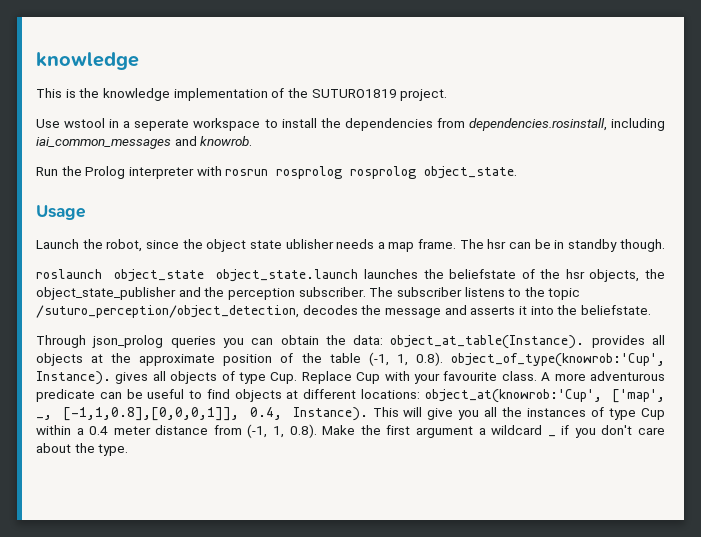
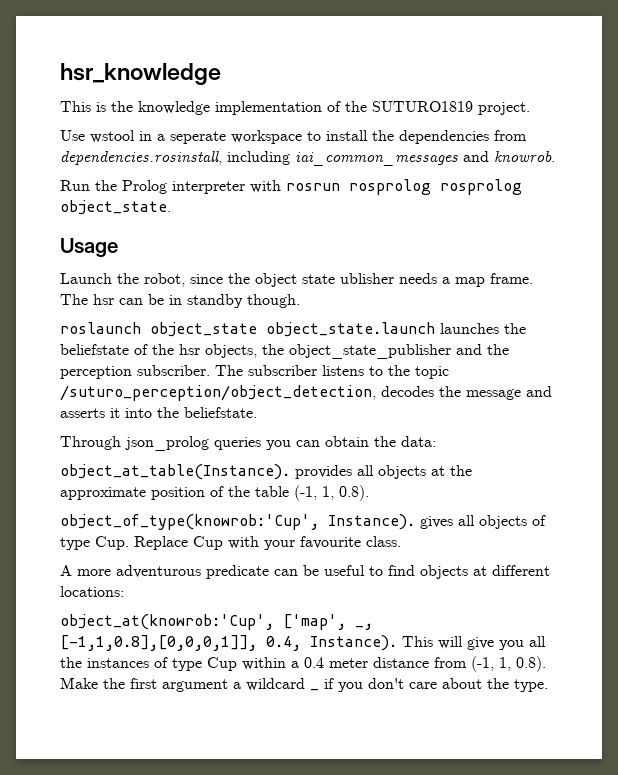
[36,52,139,70] knowledge -> [60,63,221,85] hsr_knowledge
(384, 340) none -> (436, 441) //
(443, 359) none -> (369, 493) //
(537, 376) none -> (401, 541) //
(420, 394) none -> (124, 591) //

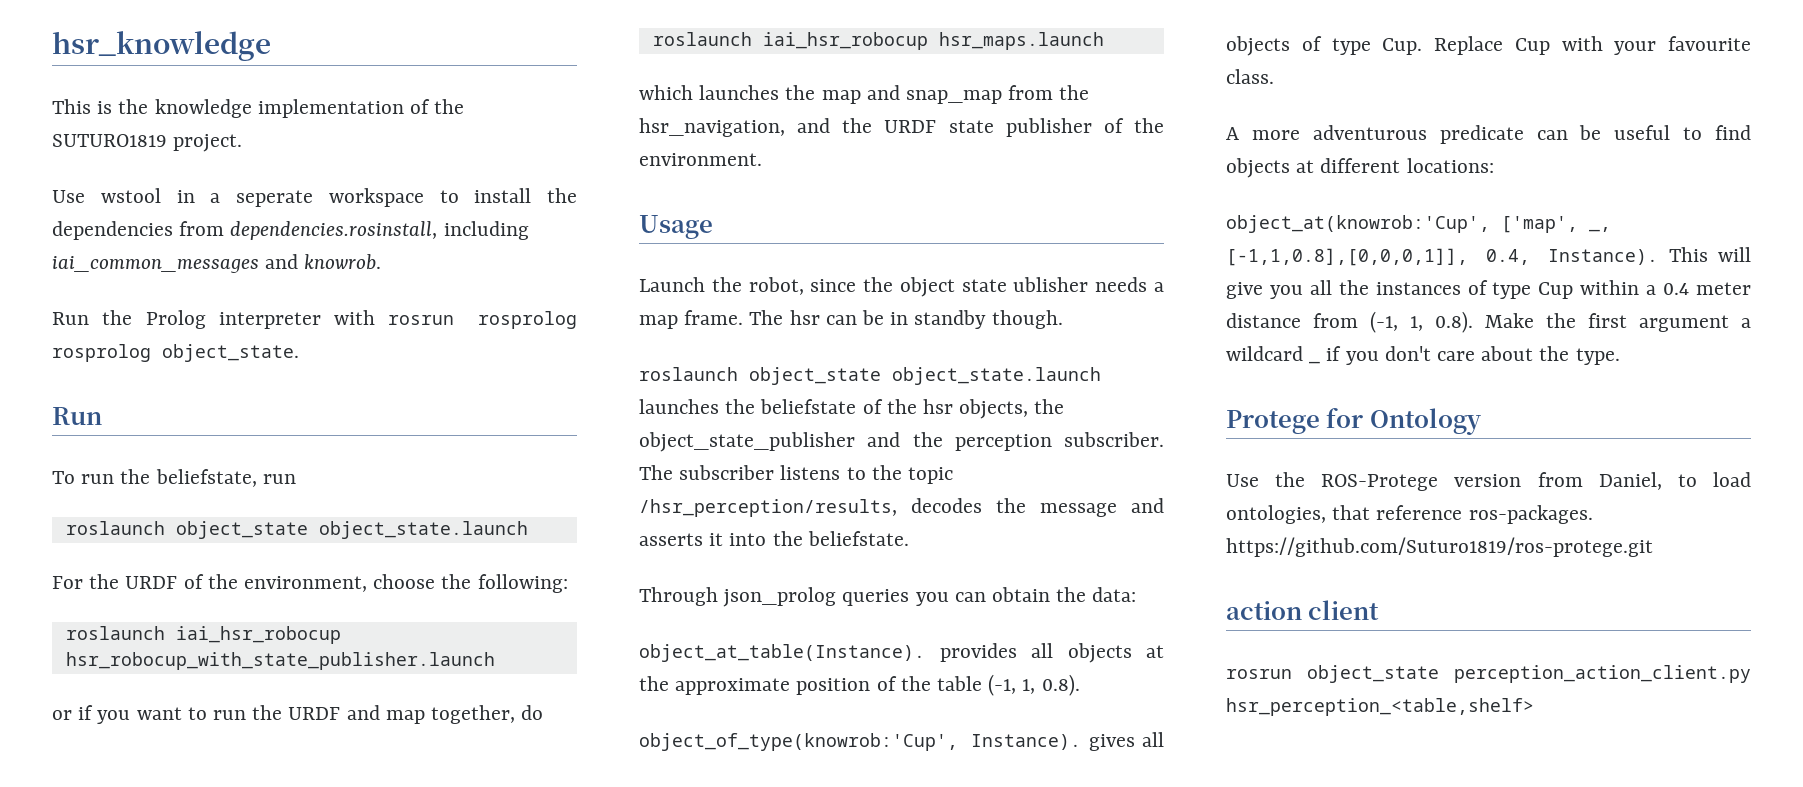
(171, 207) none -> [52,407,102,425] [52,469,296,487] [65,521,528,539] [52,574,568,593] [65,626,341,644] [65,652,495,670] [52,705,544,724] [652,32,1104,50] [639,85,1090,104] [639,118,1164,137] [639,153,762,166] // Run // To run the beliefstate, run // roslaunch object_state object_state.launch // For the URDF of the environment, choose the following: // roslaunch iai_hsr_robocup hsr_robocup_with_state_publisher.launch // or if you want to run the URDF and map together, do // roslaunch iai_hsr_robocup hsr_maps.launch // which launches the map and snap_map from the hsr_navigation, and the URDF state publisher of the environment.
[60,385,376,401] /suturo_perception/object_detection, -> [639,499,897,517] /hsr_perception/results,
(548, 685) none -> [1226,407,1481,435] [1226,472,1751,491] [1226,505,1593,524] [1226,537,1653,557] [1226,600,1380,620] [1226,665,1751,683] [1226,698,1534,716] // Protege for Ontology // Use the ROS-Protege version from Daniel, to load ontologies, that reference ros-packages. https://github.com/Suturo1819/ros-protege.git // action client // rosrun object_state perception_action_client.py hsr_perception_<table,shelf>

